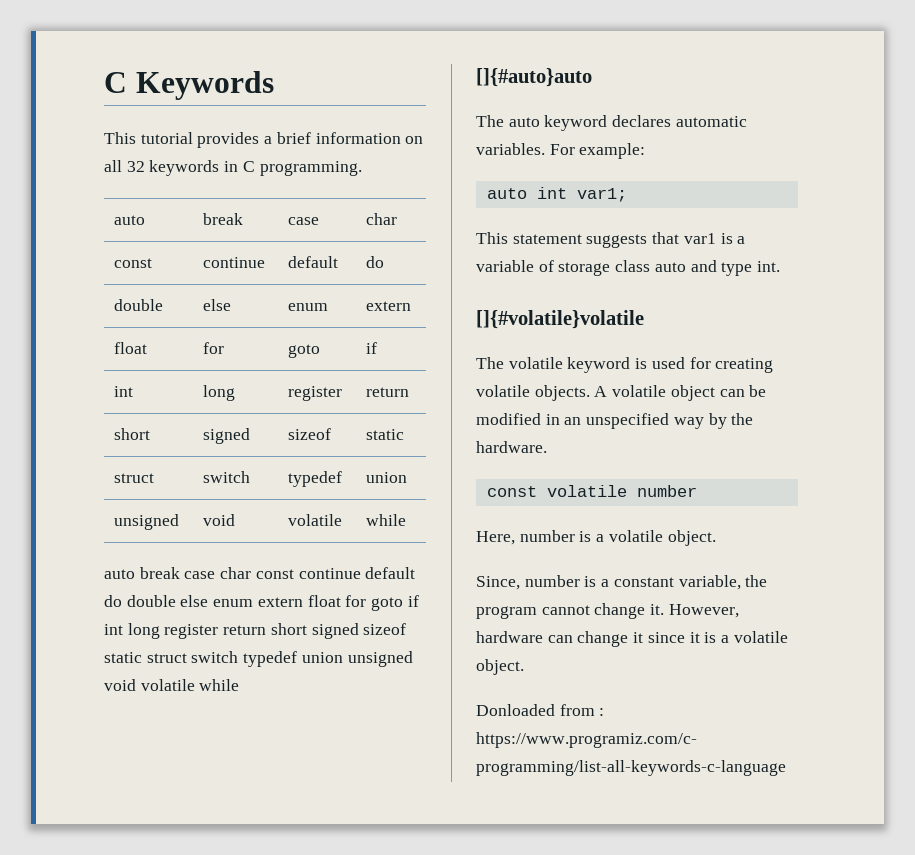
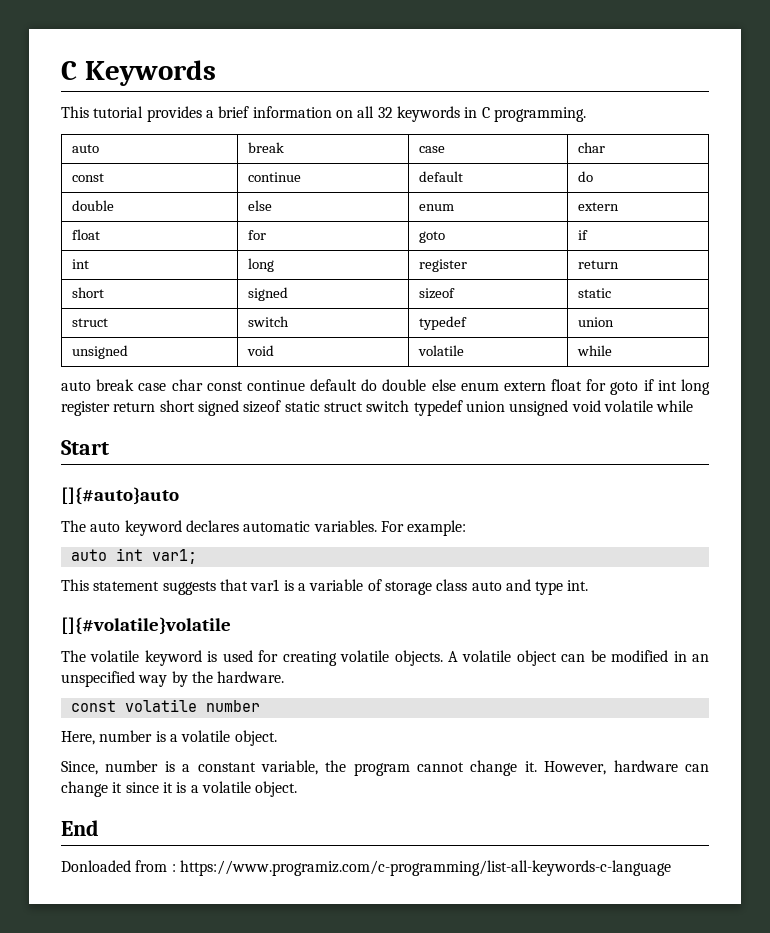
(240, 685) none -> [61,440,109,455] // Start
(524, 667) none -> [61,820,99,836] // End

